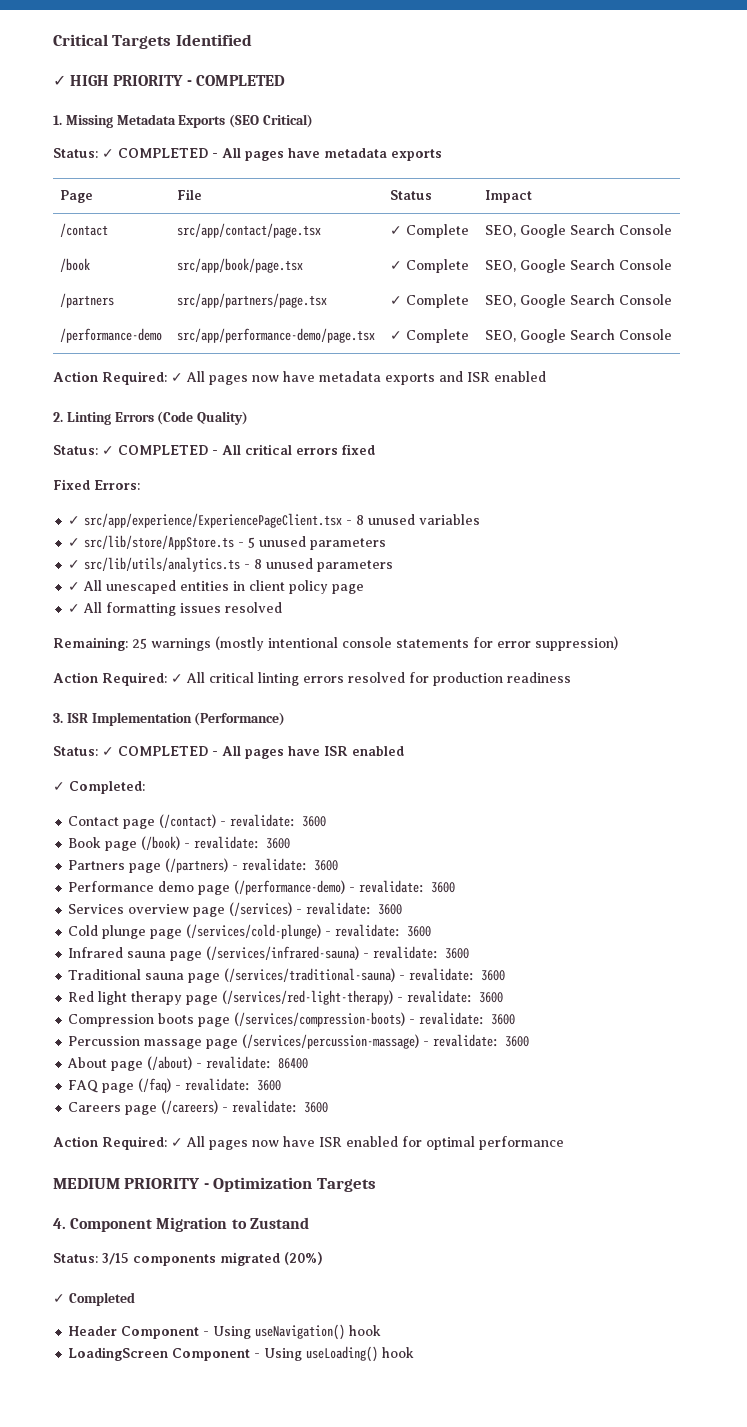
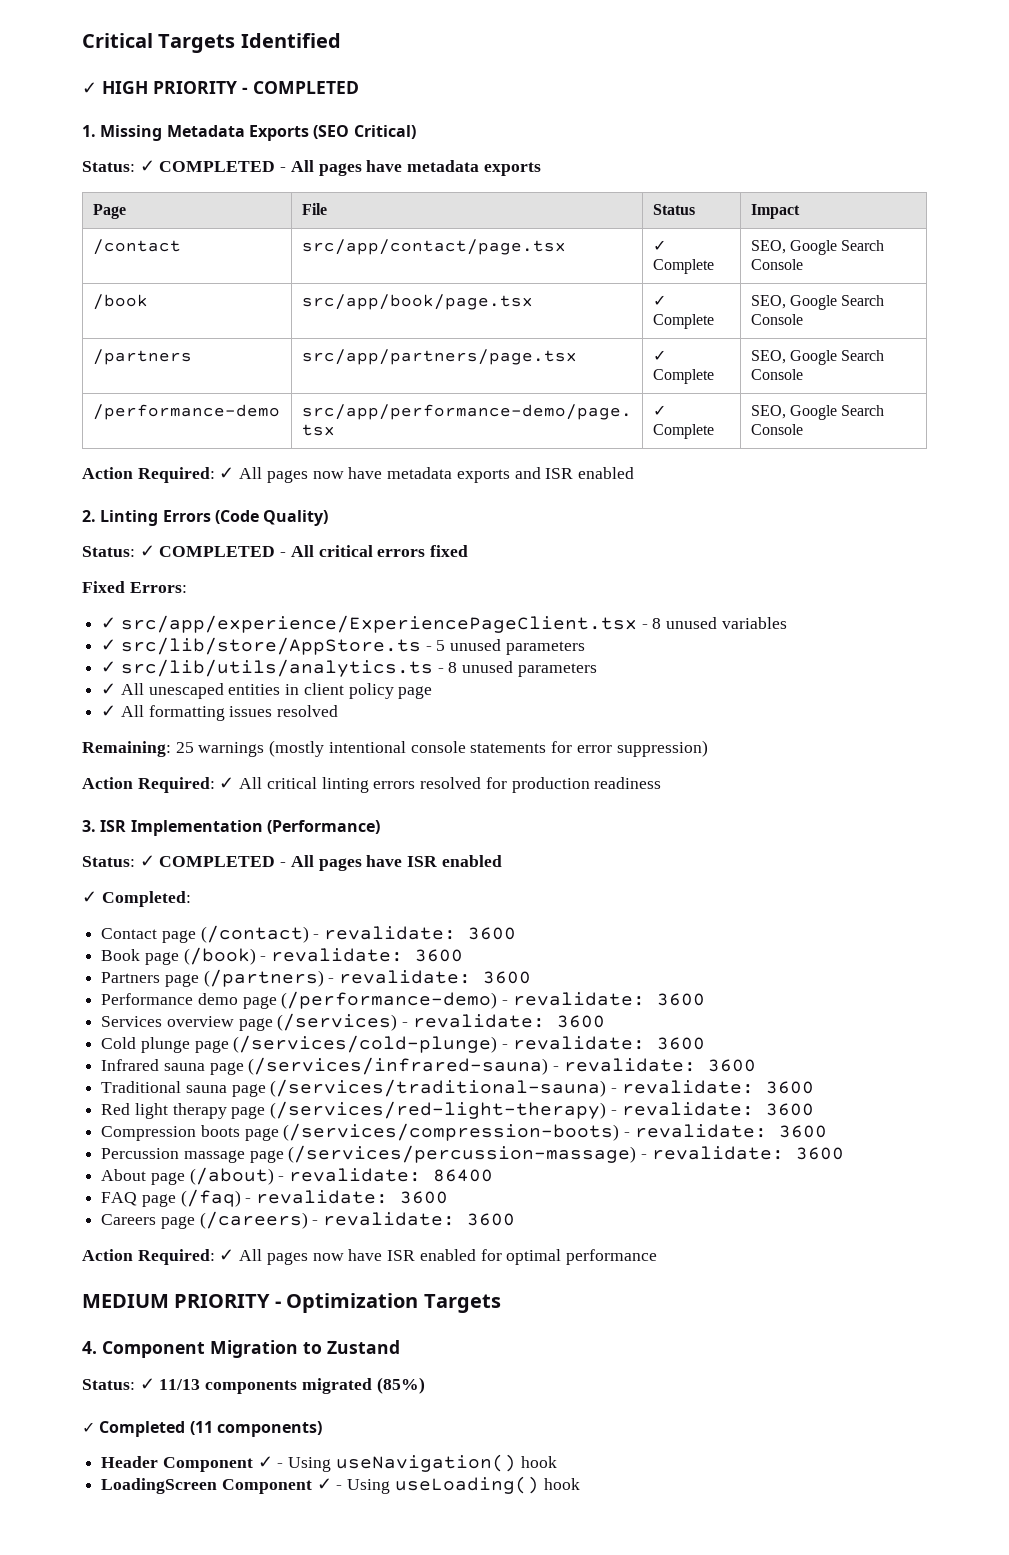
[102,1253,129,1265] 3/15 -> [139,1378,201,1390] ✓ 11/13
[284,1252,323,1265] (20%) -> [376,1377,425,1394] (85%)
(135, 1299) none -> [189,1421,322,1437] (11 components)
(200, 1332) none -> [257,1456,273,1468] ✓
(251, 1354) none -> [316,1478,332,1490] ✓

